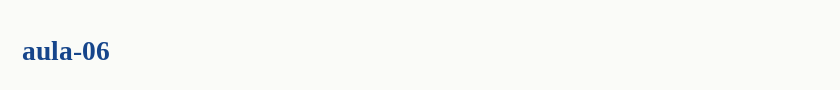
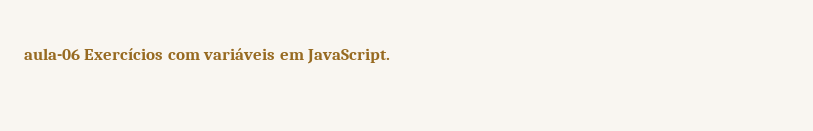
(110, 50) none -> [84,48,391,64] Exercícios com variáveis em JavaScript.

